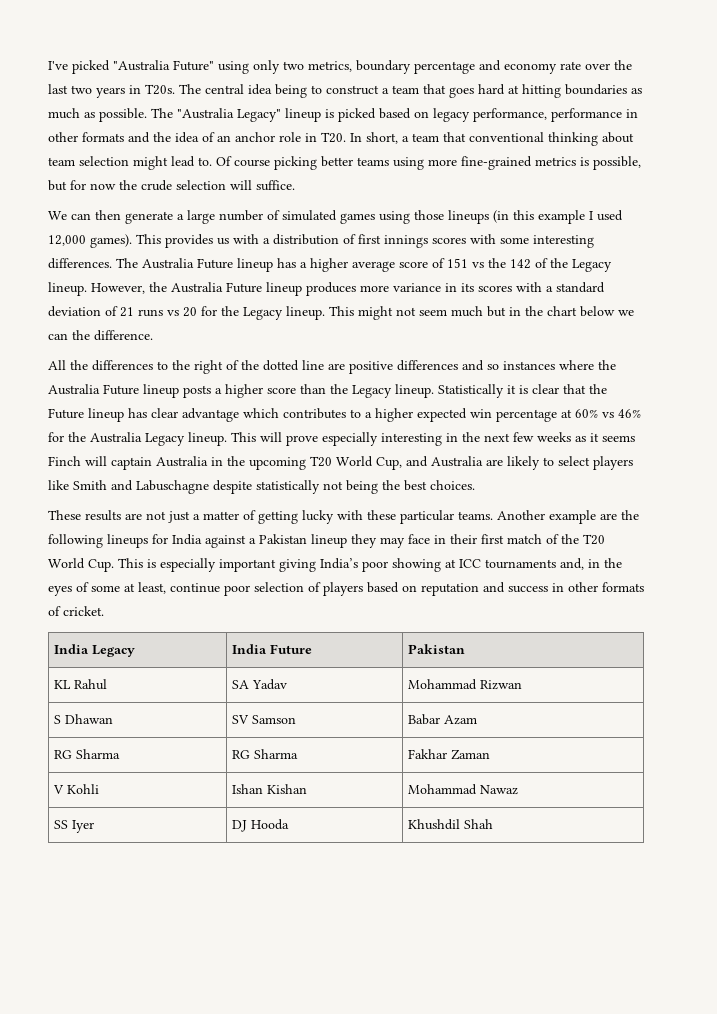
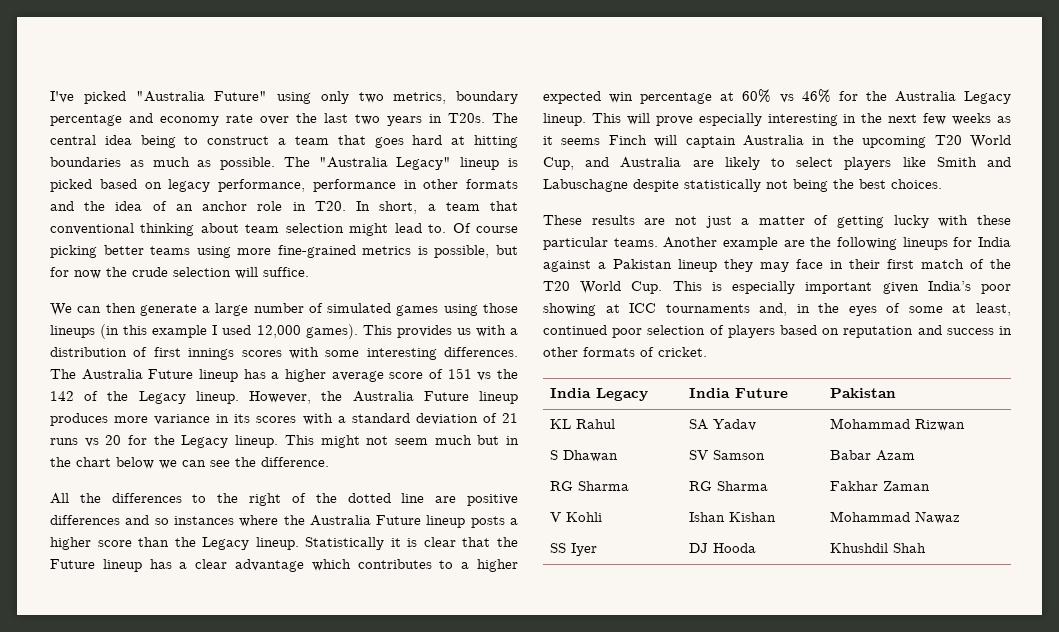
(68, 336) none -> [210,460,230,467] see
(147, 413) none -> [179,562,188,569] a
[279,559,316,572] giving -> [882,282,919,294] given
[170,583,220,593] continue -> [543,325,607,335] continued

